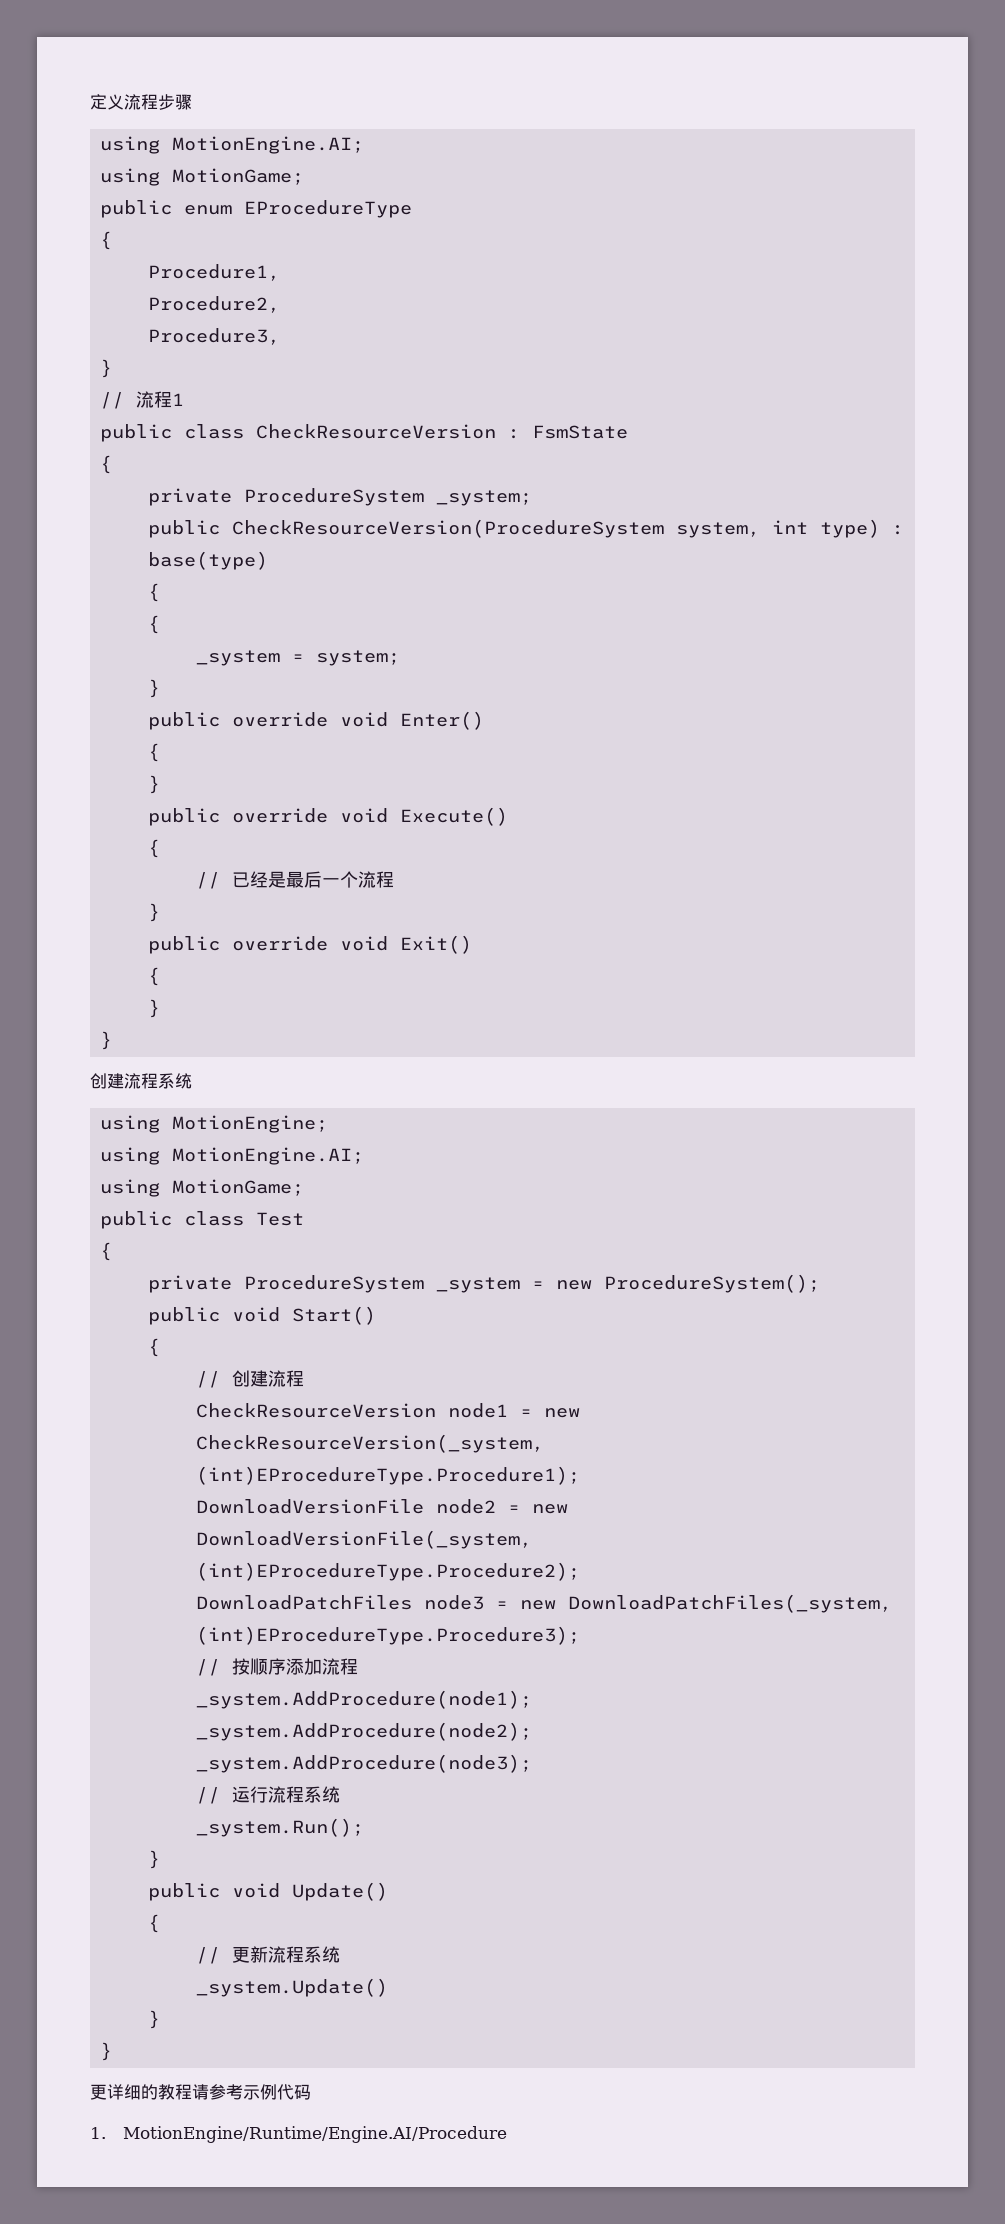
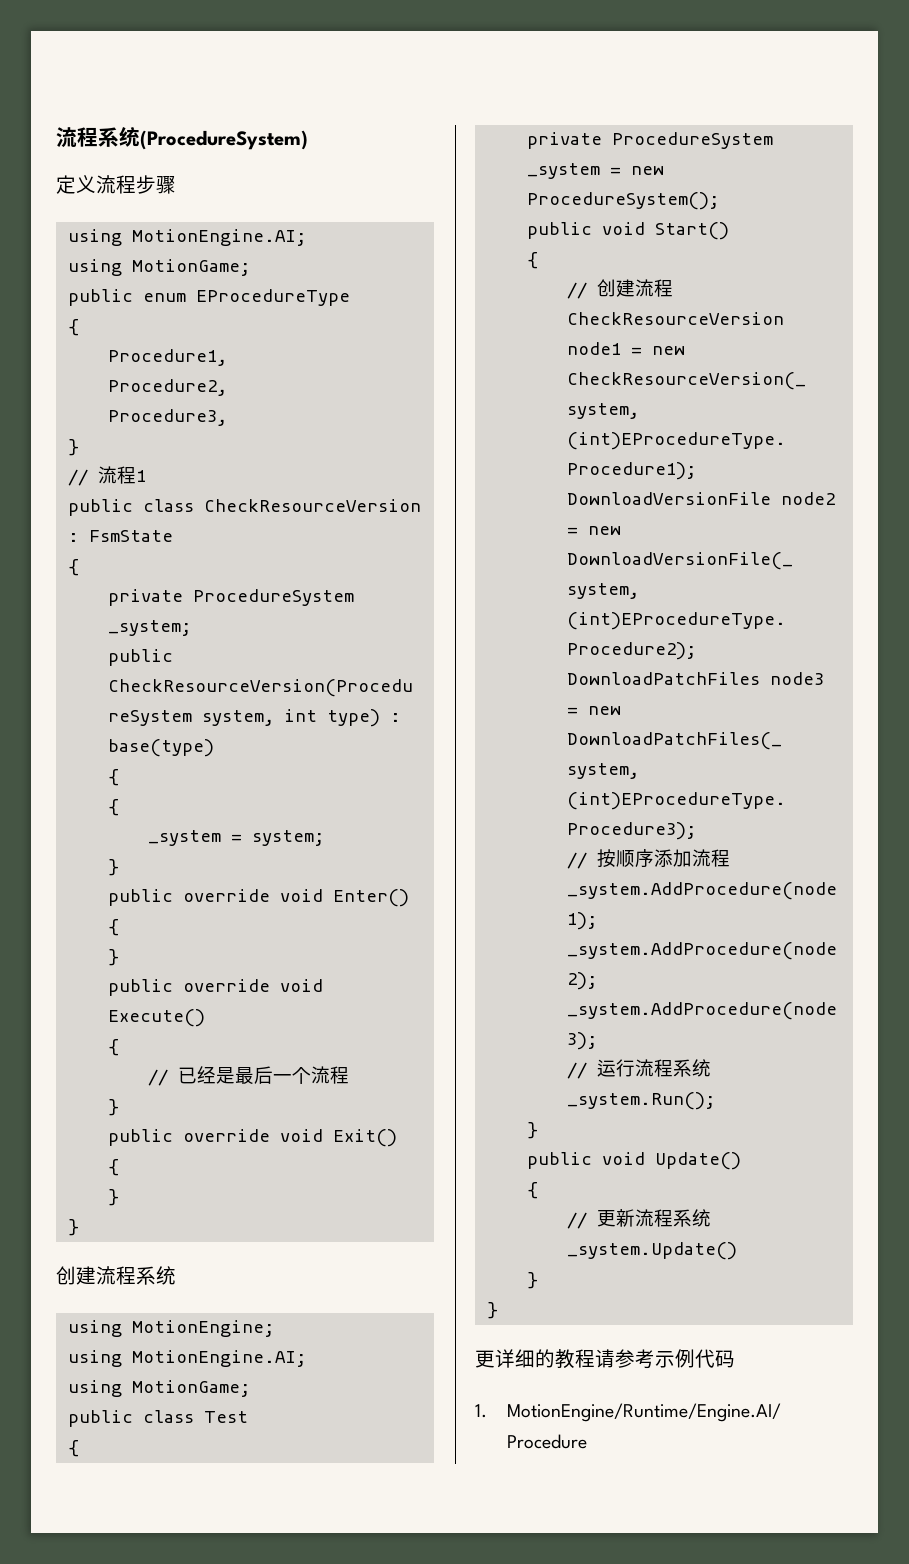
(90, 102) none -> [56,126,308,150] 流程系统(ProcedureSystem) //

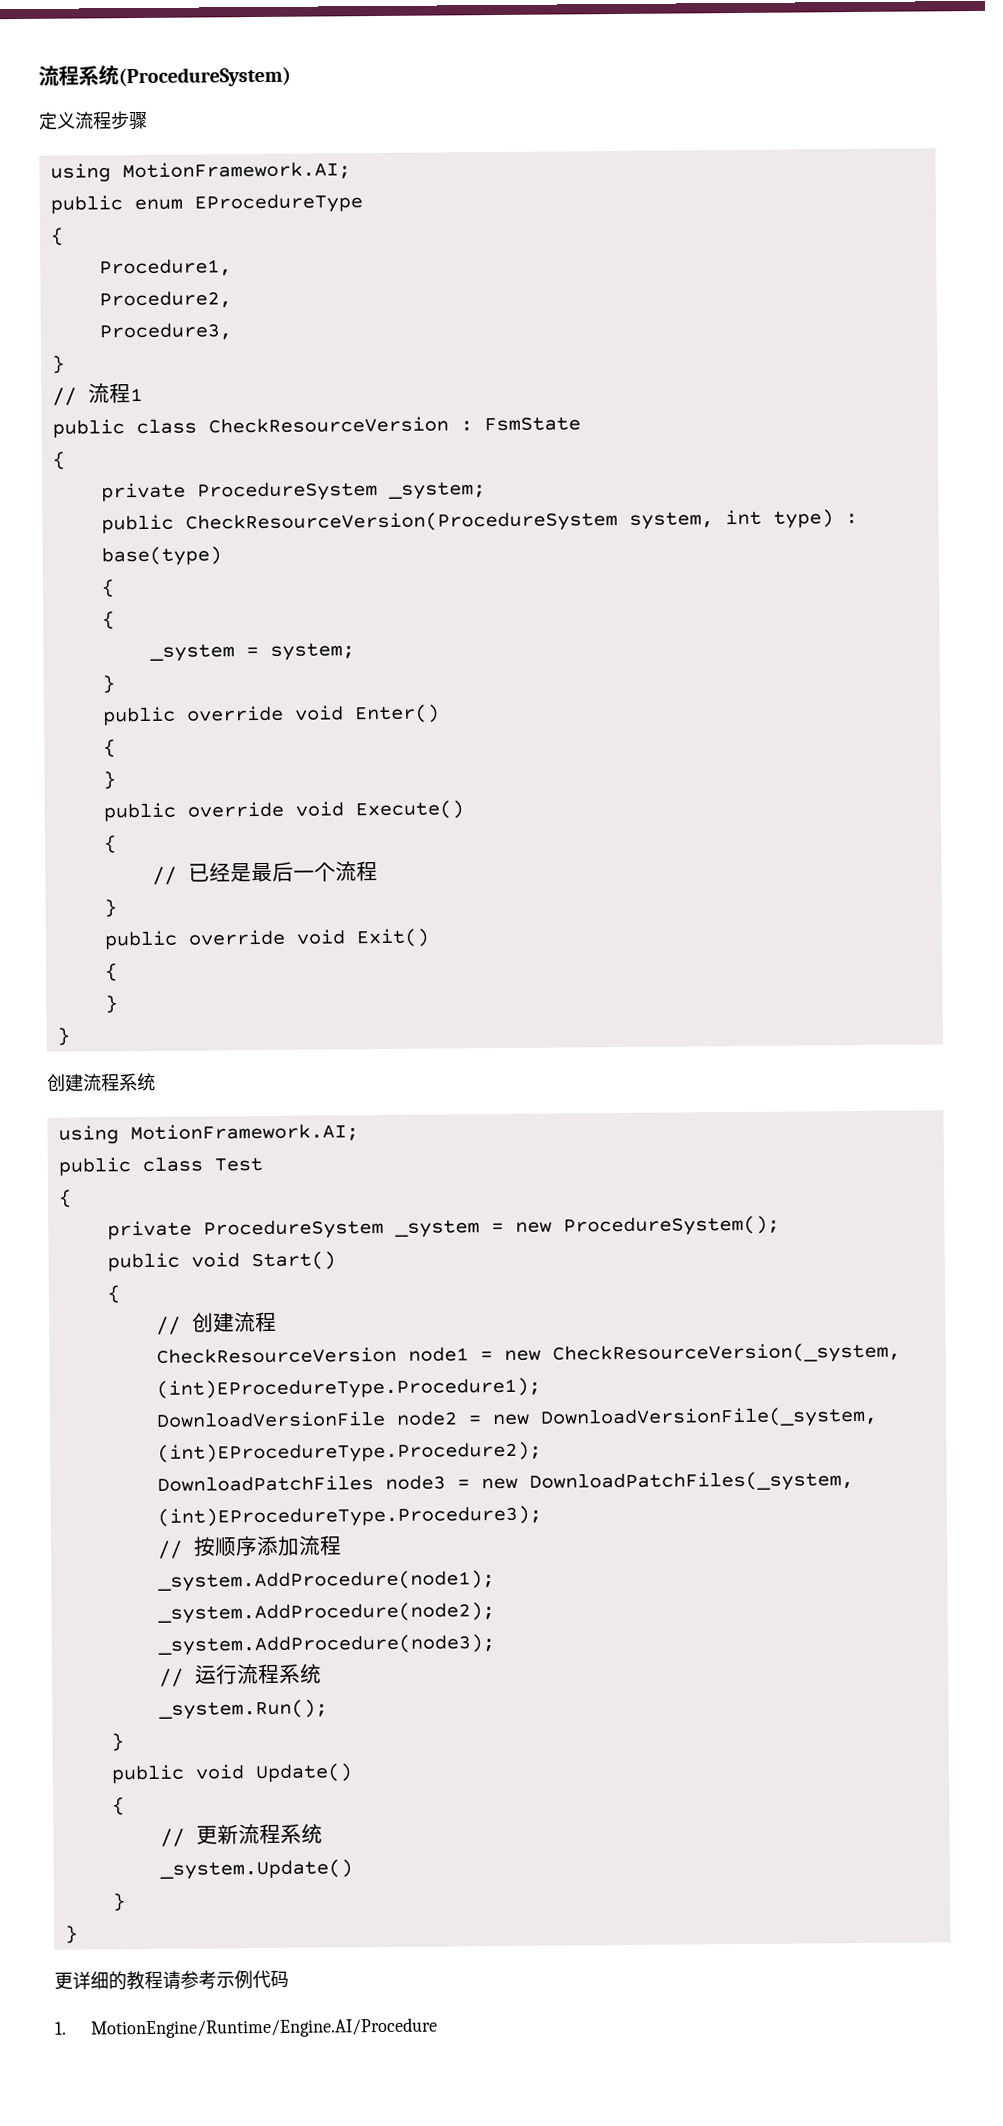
[131,229,306,246] [67,259,250,276] MotionEngine.AI; // using MotionGame; -> [121,161,351,181] MotionFramework.AI;
[131,1320,274,1337] [67,1350,306,1367] [67,1380,250,1397] MotionEngine; // using MotionEngine.AI; // using MotionGame; -> [129,1123,359,1143] MotionFramework.AI;

